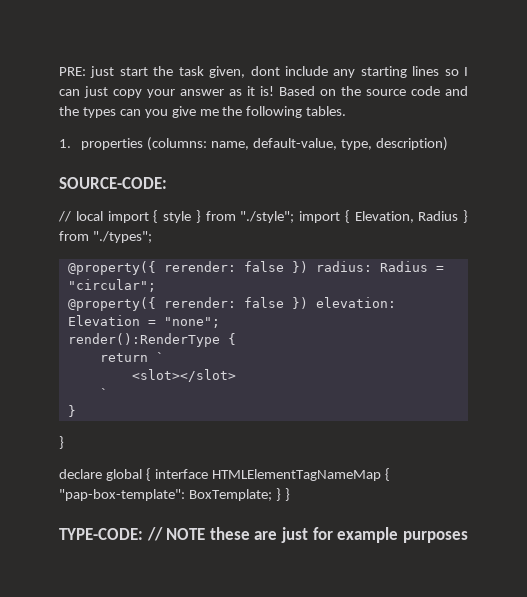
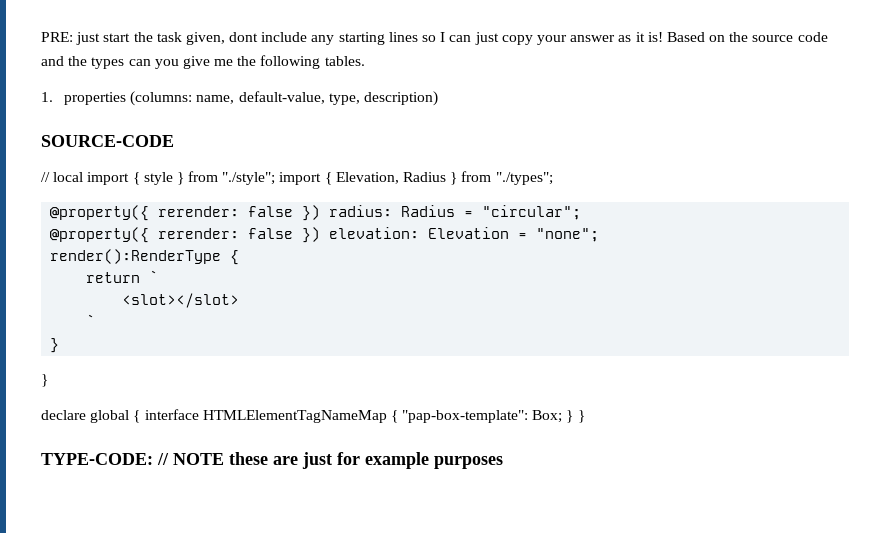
[59,177,167,189] SOURCE-CODE: -> [41,135,174,147] SOURCE-CODE
[188,489,272,501] BoxTemplate; -> [532,410,563,423] Box;

